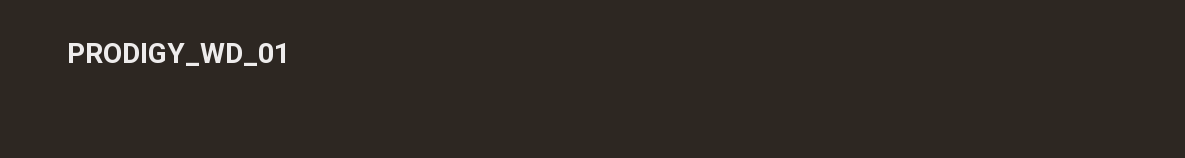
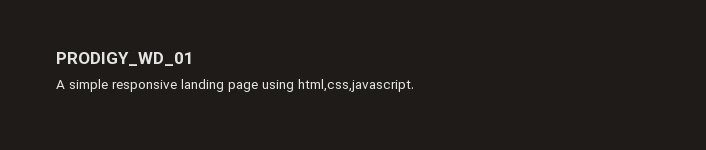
(290, 54) none -> [56,79,414,92] // A simple responsive landing page using html,css,javascript.

